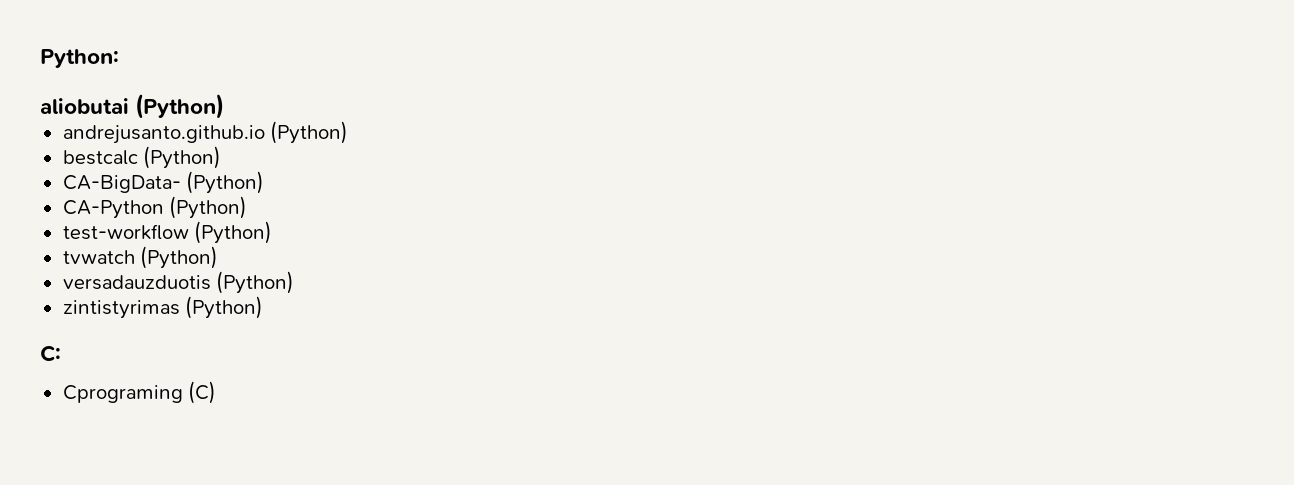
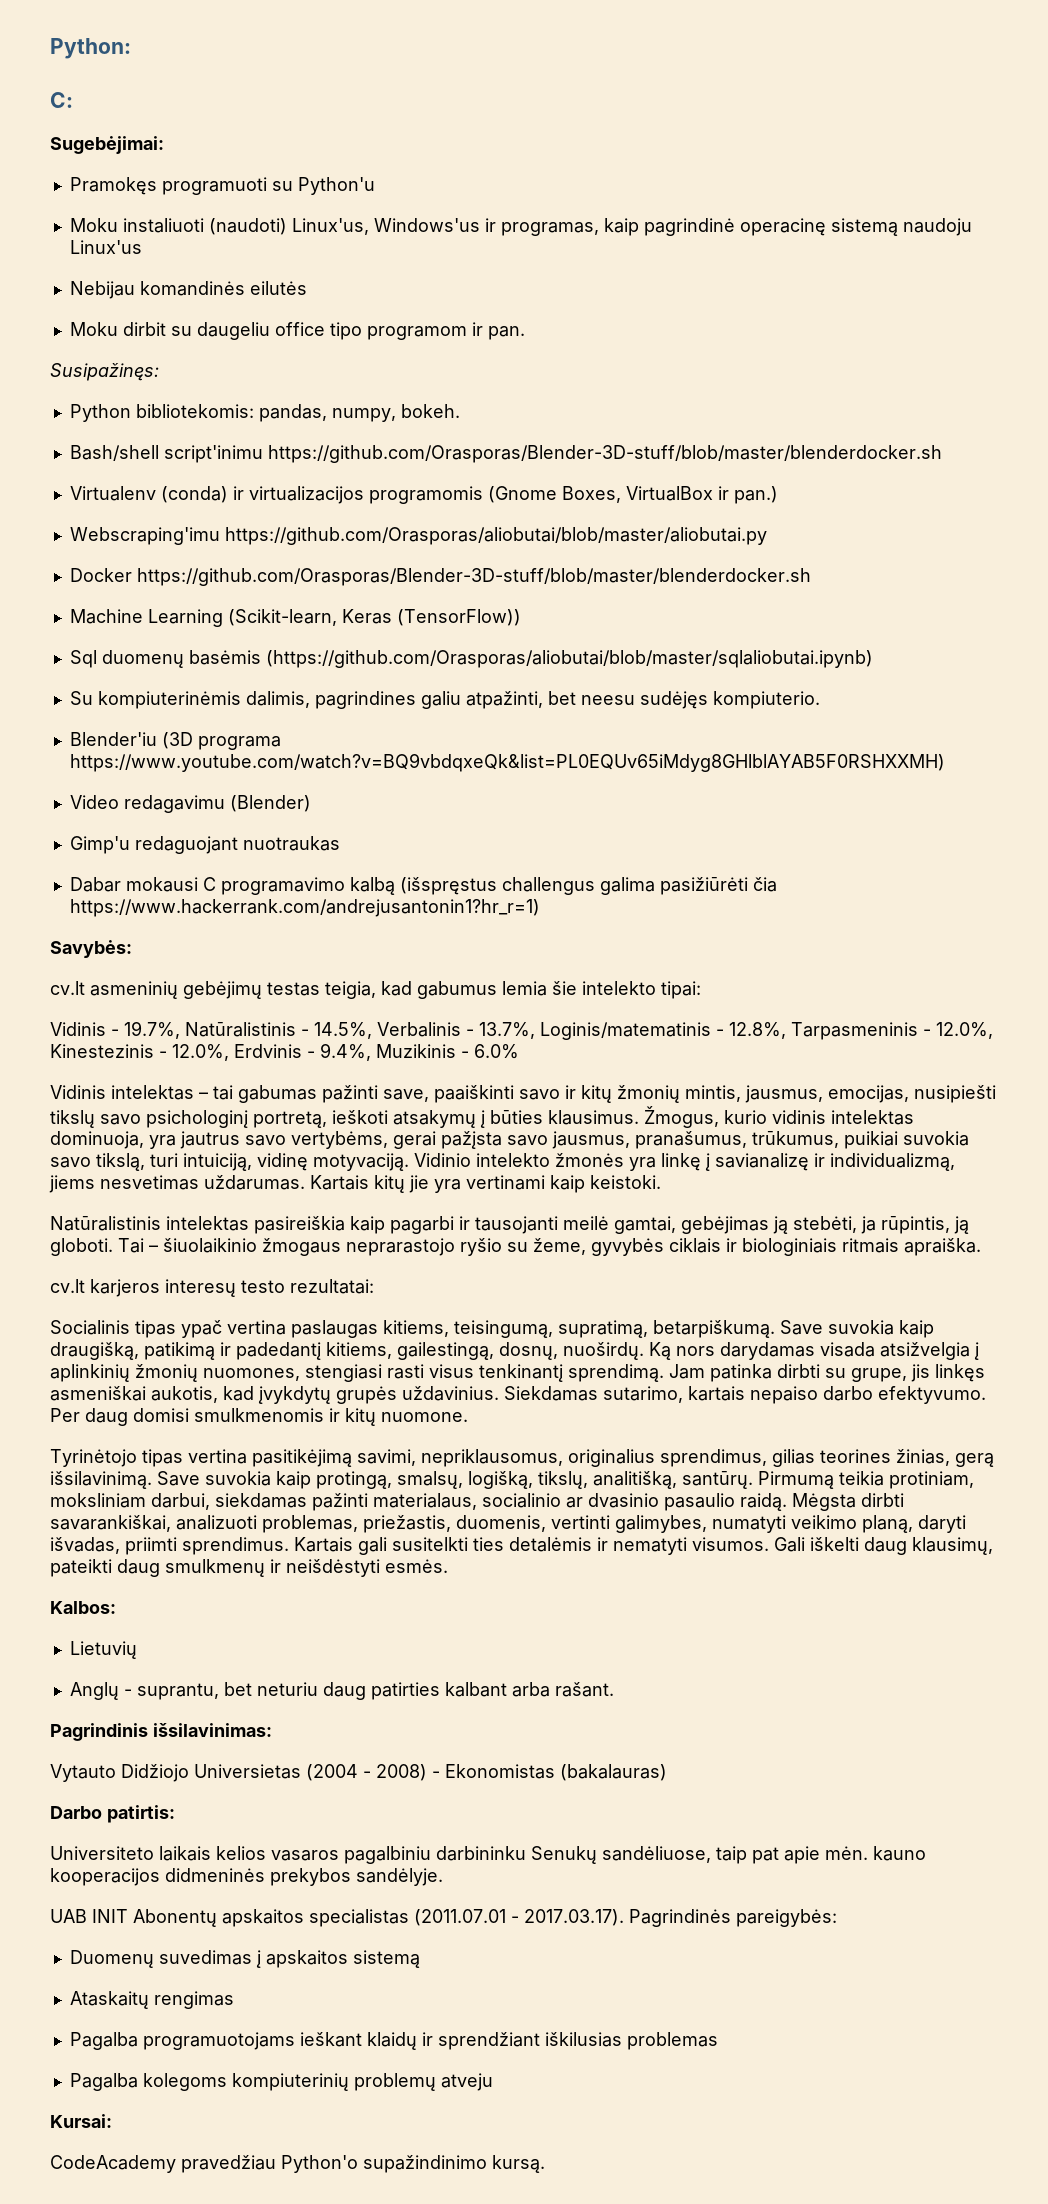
[40,94,225,119] [62,121,349,144] [62,146,222,169] [62,171,265,194] [62,196,248,219] [62,221,273,244] [62,246,219,269] [62,271,295,294] [62,296,264,319] [40,345,61,362] [62,381,217,404] aliobutai (Python) // andrejusanto.github.io (Python) // bestcalc (Python) // CA-BigData- (Python) // CA-Python (Python) // test-workflow (Python) // tvwatch (Python) // versadauzduotis (Python) // zintistyrimas (Python) // C: // Cprograming (C) -> [50,92,73,108] [50,136,164,154] [69,177,375,195] [69,218,972,236] [69,240,142,254] [69,281,307,299] [69,322,525,340] [50,363,159,381] [69,404,460,422] [69,445,942,463] [69,486,778,504] [69,527,767,545] [69,568,811,586] [69,609,521,627] [69,650,873,668] [69,691,820,709] [69,732,281,750] [69,753,945,772] [69,795,311,813] [69,836,340,854] [69,877,777,895] [69,899,540,917] [50,940,132,958] [50,981,701,999] [50,1021,993,1040] [50,1043,519,1061] [50,1085,996,1103] [50,1106,914,1128] [50,1131,969,1149] [50,1153,955,1171] [49,1175,661,1193] [50,1216,969,1234] [50,1238,981,1256] [50,1279,374,1297] [50,1320,934,1338] [50,1342,979,1360] [50,1364,985,1382] [50,1386,986,1404] [50,1408,468,1426] [50,1449,994,1467] [50,1471,974,1489] [50,1493,904,1511] [50,1515,966,1533] [50,1537,993,1555] [50,1559,448,1577] [50,1601,116,1614] [69,1641,137,1659] [69,1682,614,1700] [50,1723,272,1741] [50,1764,667,1782] [50,1805,175,1823] [50,1846,926,1864] [50,1868,443,1886] [50,1909,837,1927] [69,1950,420,1968] [69,1991,234,2009] [69,2032,718,2050] [69,2073,493,2091] [50,2114,112,2128] [50,2155,545,2173] C: // Sugebėjimai: // Pramokęs programuoti su Python'u // Moku instaliuoti (naudoti) Linux'us, Windows'us ir programas, kaip pagrindinė operacinę sistemą naudoju Linux'us // Nebijau komandinės eilutės // Moku dirbit su daugeliu office tipo programom ir pan. // Susipažinęs: // Python bibliotekomis: pandas, numpy, bokeh. // Bash/shell script'inimu https://github.com/Orasporas/Blender-3D-stuff/blob/master/blenderdocker.sh // Virtualenv (conda) ir virtualizacijos programomis (Gnome Boxes, VirtualBox ir pan.) // Webscraping'imu https://github.com/Orasporas/aliobutai/blob/master/aliobutai.py // Docker https://github.com/Orasporas/Blender-3D-stuff/blob/master/blenderdocker.sh // Machine Learning (Scikit-learn, Keras (TensorFlow)) // Sql duomenų basėmis (https://github.com/Orasporas/aliobutai/blob/master/sqlaliobutai.ipynb) // Su kompiuterinėmis dalimis, pagrindines galiu atpažinti, bet neesu sudėjęs kompiuterio. // Blender'iu (3D programa https://www.youtube.com/watch?v=BQ9vbdqxeQk&list=PL0EQUv65iMdyg8GHlblAYAB5F0RSHXXMH) // Video redagavimu (Blender) // Gimp'u redaguojant nuotraukas // Dabar mokausi C programavimo kalbą (išspręstus challengus galima pasižiūrėti čia https://www.hackerrank.com/andrejusantonin1?hr_r=1) // Savybės: // cv.lt asmeninių gebėjimų testas teigia, kad gabumus lemia šie intelekto tipai: // Vidinis - 19.7%, Natūralistinis - 14.5%, Verbalinis - 13.7%, Loginis/matematinis - 12.8%, Tarpasmeninis - 12.0%, Kinestezinis - 12.0%, Erdvinis - 9.4%, Muzikinis - 6.0% // Vidinis intelektas – tai gabumas pažinti save, paaiškinti savo ir kitų žmonių mintis, jausmus, emocijas, nusipiešti tikslų savo psichologinį portretą, ieškoti atsakymų į būties klausimus. Žmogus, kurio vidinis intelektas dominuoja, yra jautrus savo vertybėms, gerai pažįsta savo jausmus, pranašumus, trūkumus, puikiai suvokia savo tikslą, turi intuiciją, vidinę motyvaciją. Vidinio intelekto žmonės yra linkę į savianalizę ir individualizmą, jiems nesvetimas uždarumas. Kartais kitų jie yra vertinami kaip keistoki. // Natūralistinis intelektas pasireiškia kaip pagarbi ir tausojanti meilė gamtai, gebėjimas ją stebėti, ja rūpintis, ją globoti. Tai – šiuolaikinio žmogaus neprarastojo ryšio su žeme, gyvybės ciklais ir biologiniais ritmais apraiška. // cv.lt karjeros interesų testo rezultatai: // Socialinis tipas ypač vertina paslaugas kitiems, teisingumą, supratimą, betarpiškumą. Save suvokia kaip draugišką, patikimą ir padedantį kitiems, gailestingą, dosnų, nuoširdų. Ką nors darydamas visada atsižvelgia į aplinkinių žmonių nuomones, stengiasi rasti visus tenkinantį sprendimą. Jam patinka dirbti su grupe, jis linkęs asmeniškai aukotis, kad įvykdytų grupės uždavinius. Siekdamas sutarimo, kartais nepaiso darbo efektyvumo. Per daug domisi smulkmenomis ir kitų nuomone. // Tyrinėtojo tipas vertina pasitikėjimą savimi, nepriklausomus, originalius sprendimus, gilias teorines žinias, gerą išsilavinimą. Save suvokia kaip protingą, smalsų, logišką, tikslų, analitišką, santūrų. Pirmumą teikia protiniam, moksliniam darbui, siekdamas pažinti materialaus, socialinio ar dvasinio pasaulio raidą. Mėgsta dirbti savarankiškai, analizuoti problemas, priežastis, duomenis, vertinti galimybes, numatyti veikimo planą, daryti išvadas, priimti sprendimus. Kartais gali susitelkti ties detalėmis ir nematyti visumos. Gali iškelti daug klausimų, pateikti daug smulkmenų ir neišdėstyti esmės. // Kalbos: // Lietuvių // Anglų - suprantu, bet neturiu daug patirties kalbant arba rašant. // Pagrindinis išsilavinimas: // Vytauto Didžiojo Universietas (2004 - 2008) - Ekonomistas (bakalauras) // Darbo patirtis: // Universiteto laikais kelios vasaros pagalbiniu darbininku Senukų sandėliuose, taip pat apie mėn. kauno kooperacijos didmeninės prekybos sandėlyje. // UAB INIT Abonentų apskaitos specialistas (2011.07.01 - 2017.03.17). Pagrindinės pareigybės: // Duomenų suvedimas į apskaitos sistemą // Ataskaitų rengimas // Pagalba programuotojams ieškant klaidų ir sprendžiant iškilusias problemas // Pagalba kolegoms kompiuterinių problemų atveju // Kursai: // CodeAcademy pravedžiau Python'o supažindinimo kursą.

